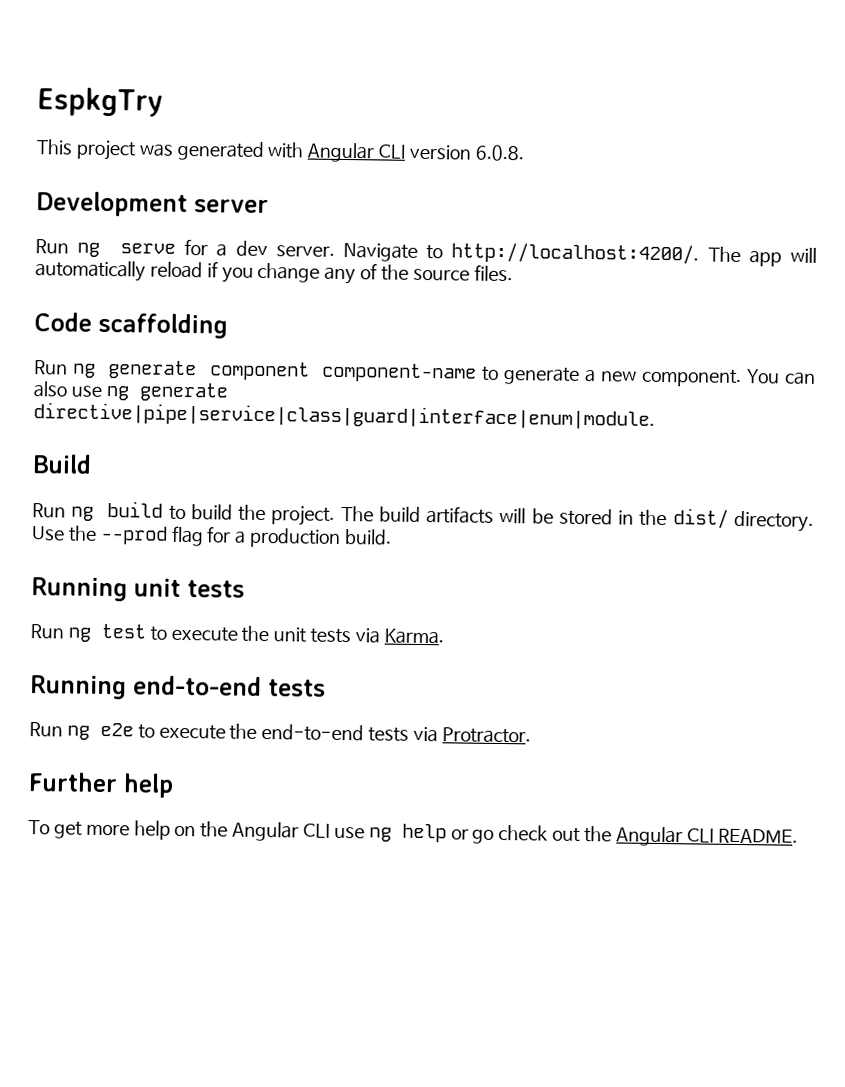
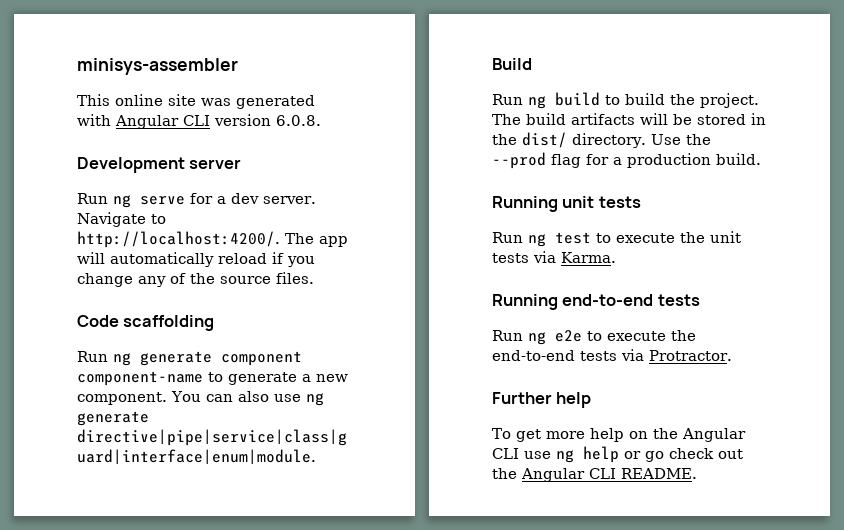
[37,87,163,117] EspkgTry -> [77,58,238,75] minisys-assembler
[75,139,137,161] project -> [115,94,196,106] online site

